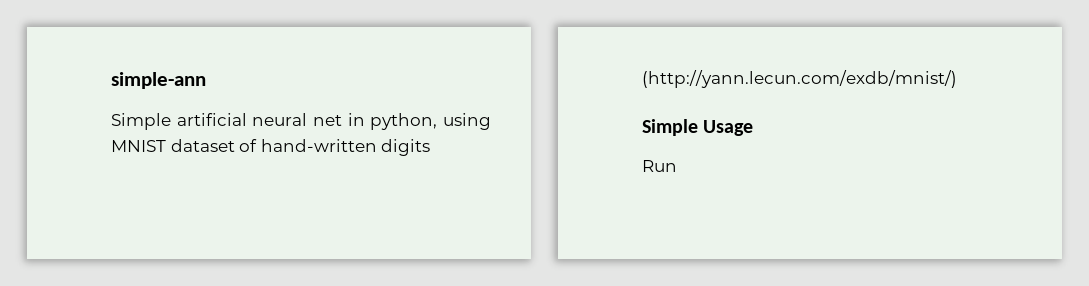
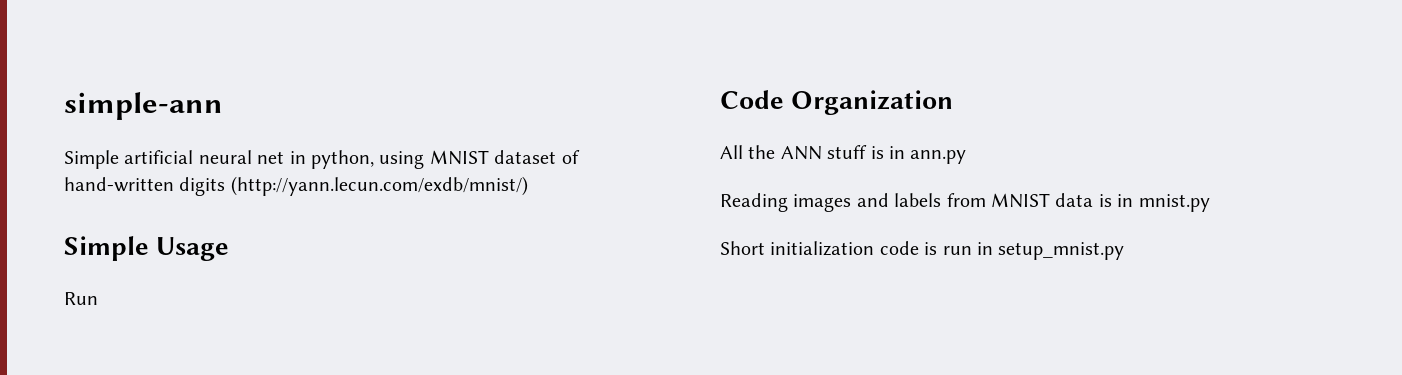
(677, 166) none -> [720,90,954,115] [720,145,967,164] [720,193,1210,212] [720,241,1125,260] // Code Organization // All the ANN stuff is in ann.py // Reading images and labels from MNIST data is in mnist.py // Short initialization code is run in setup_mnist.py

